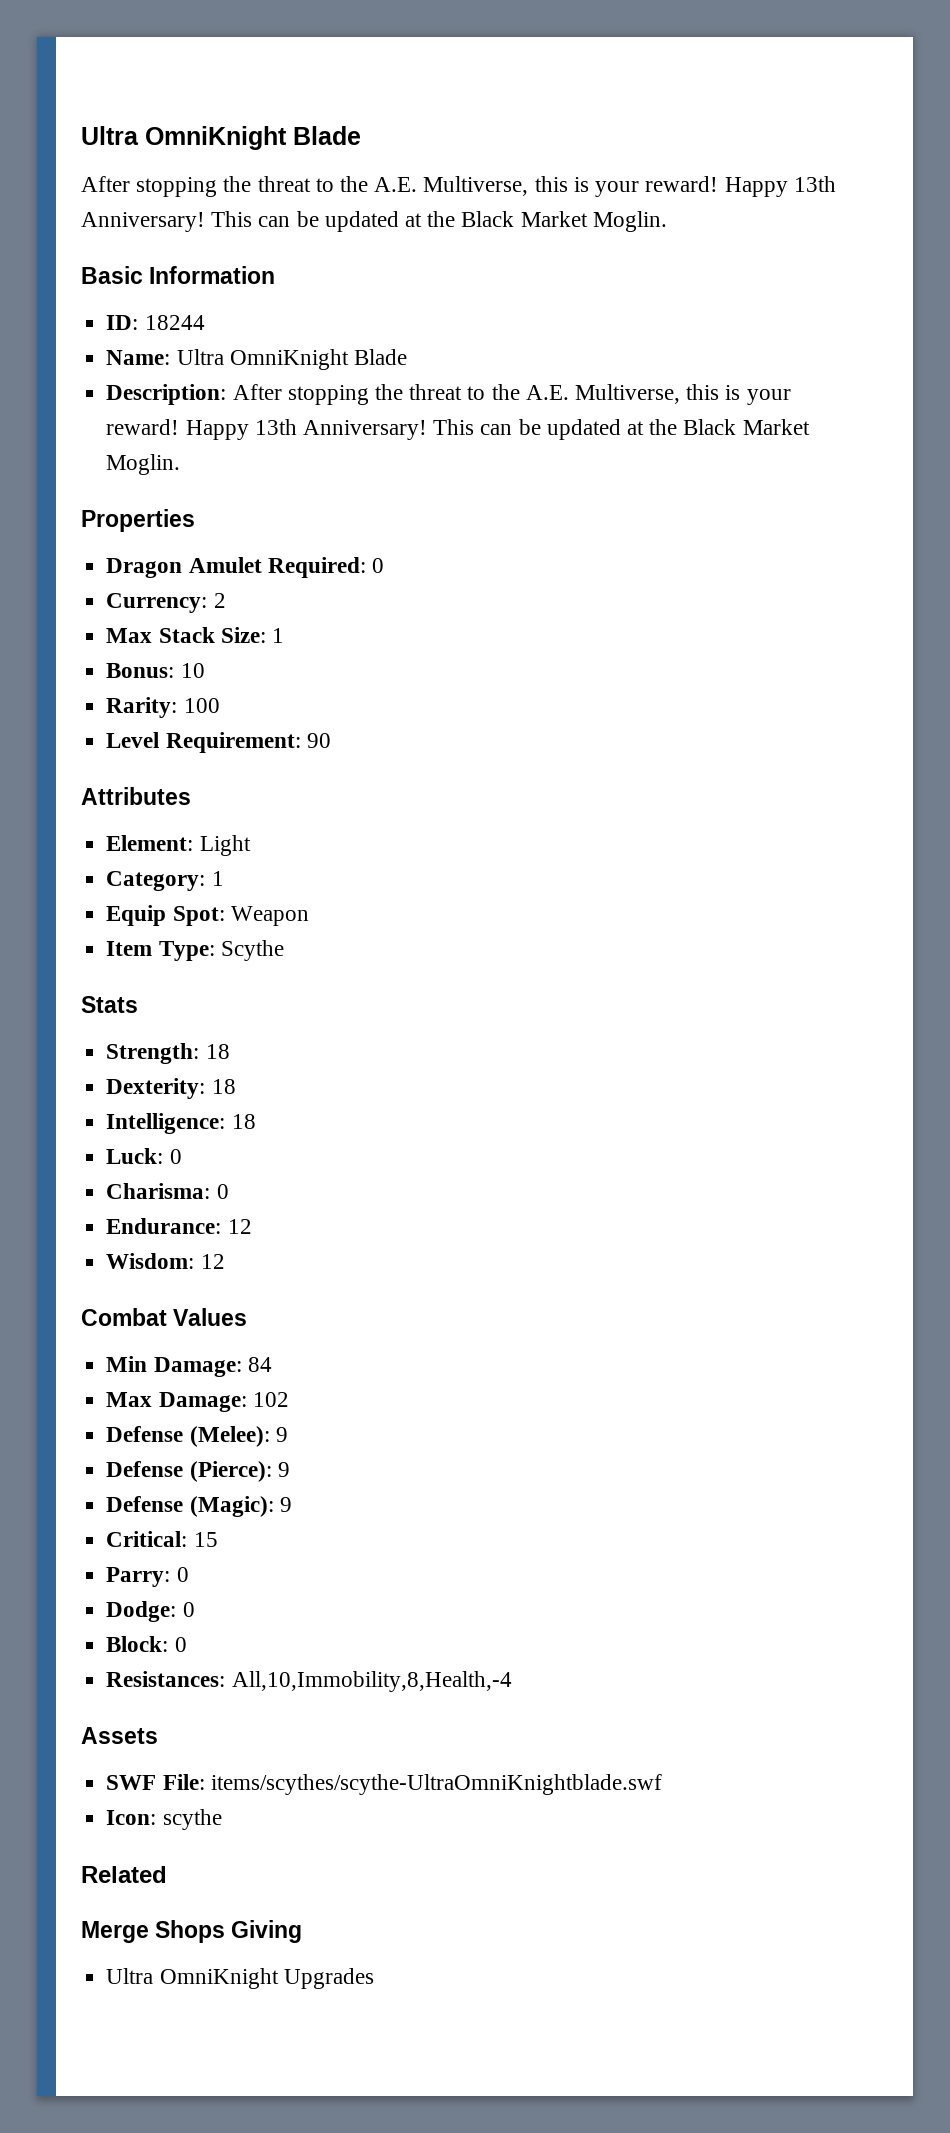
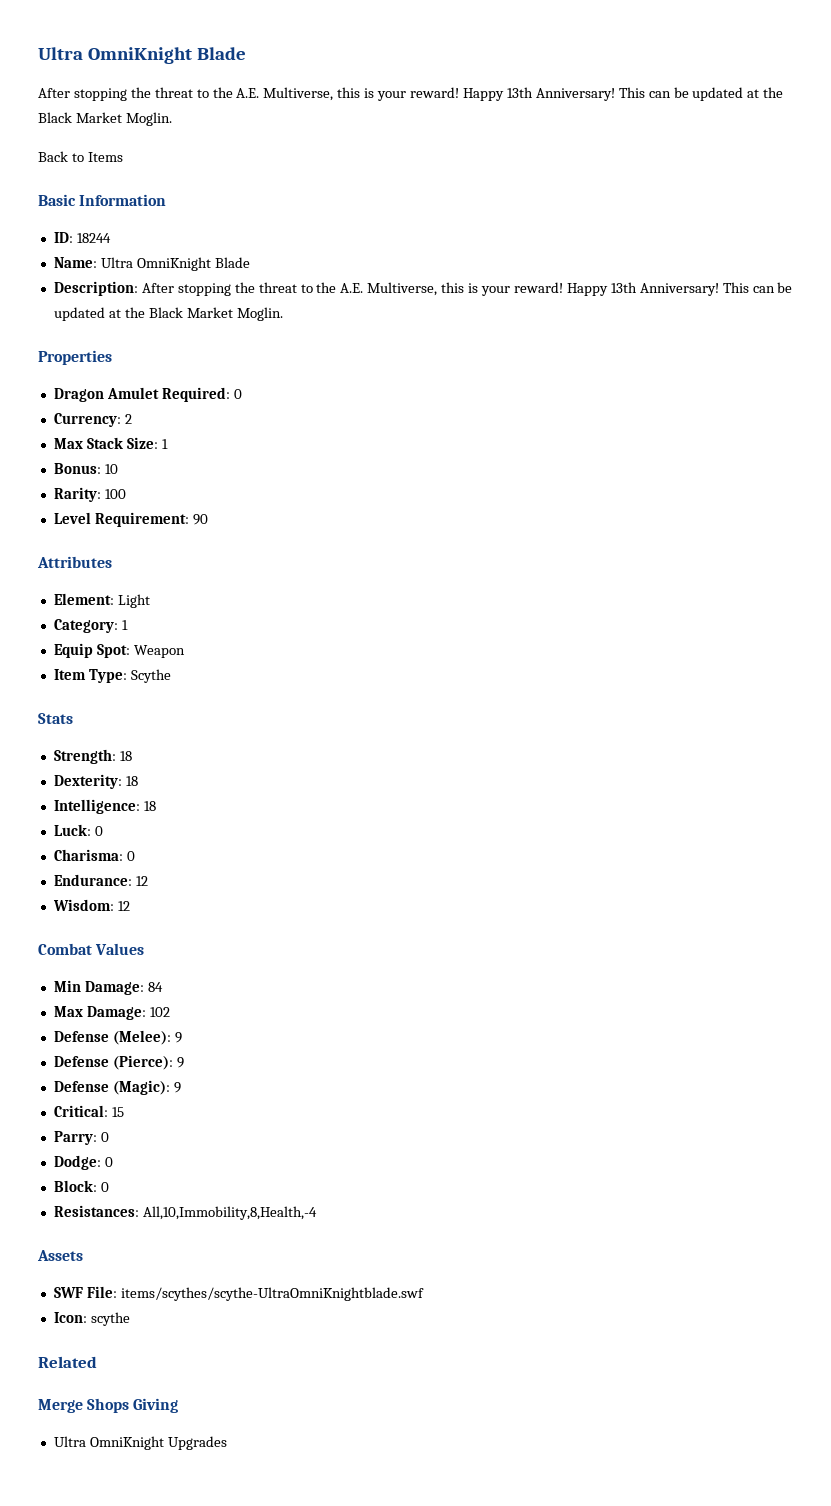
(667, 221) none -> [38,151,123,162] // Back to Items

